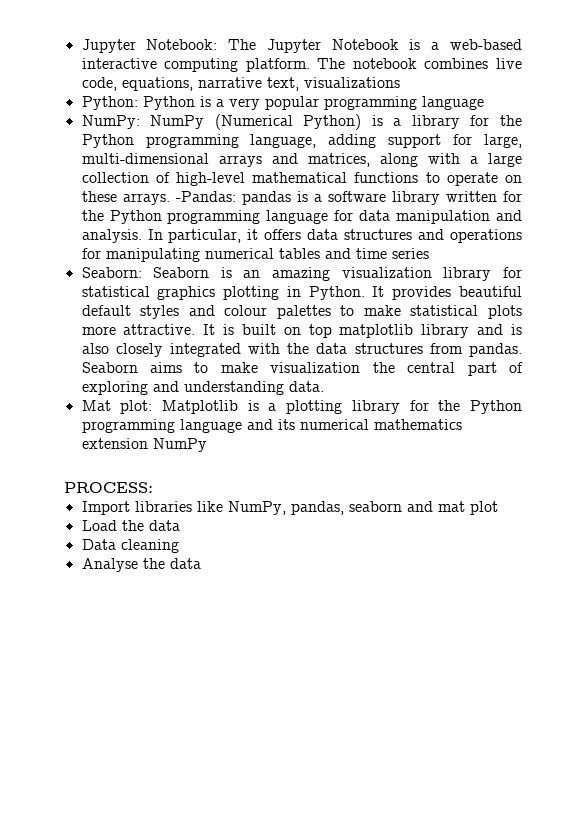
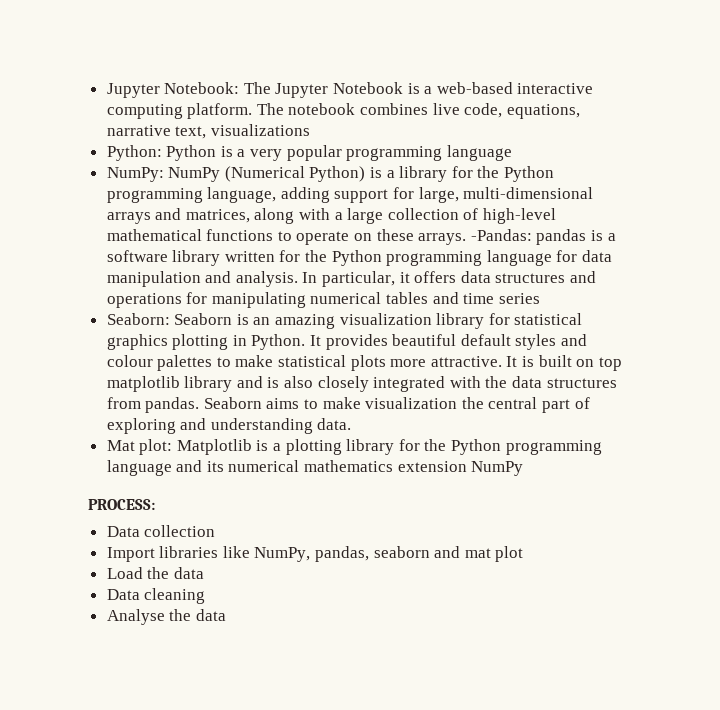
(153, 487) none -> [106,525,216,537] // Data collection

